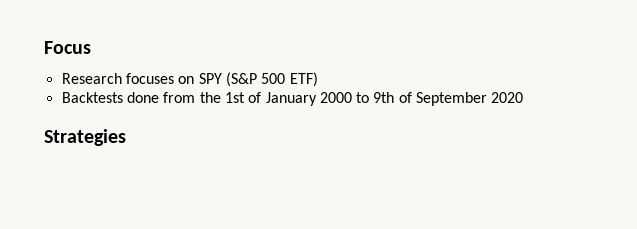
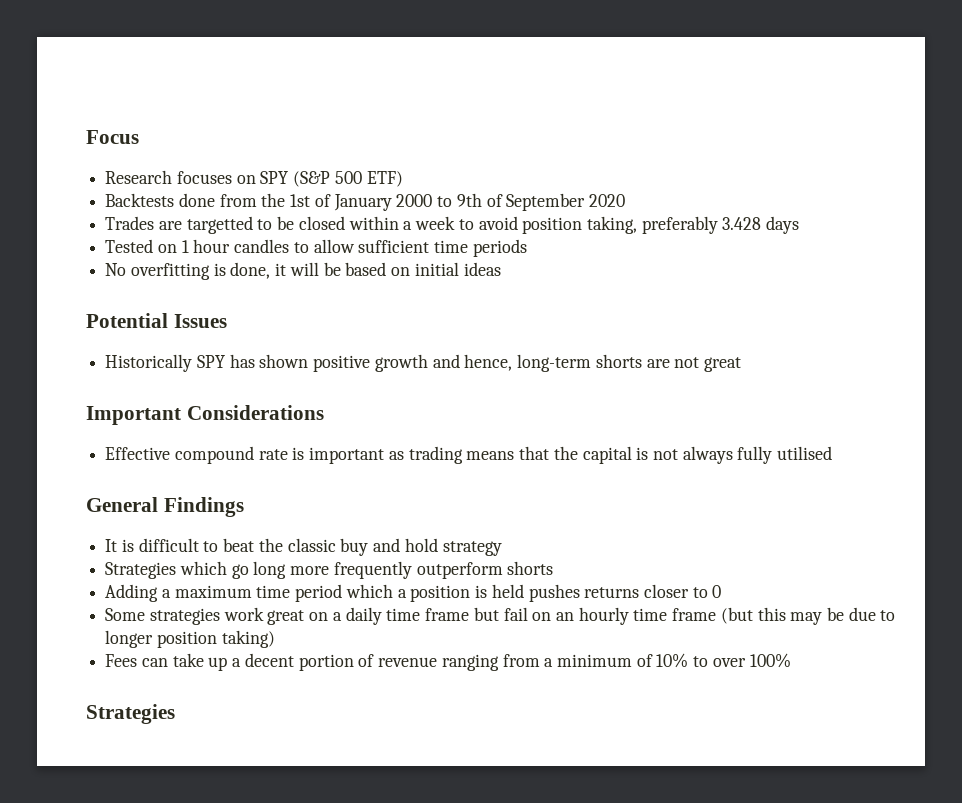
(524, 97) none -> [105,216,800,234] [105,239,527,257] [105,262,501,280] [86,313,227,328] [105,354,741,372] [86,405,324,425] [105,446,833,464] [86,497,244,517] [105,538,502,556] [105,561,554,579] [105,584,722,602] [105,607,896,625] [105,630,275,648] [105,653,791,671] // Trades are targetted to be closed within a week to avoid position taking, preferably 3.428 days // Tested on 1 hour candles to allow sufficient time periods // No overfitting is done, it will be based on initial ideas // Potential Issues // Historically SPY has shown positive growth and hence, long-term shorts are not great // Important Considerations // Effective compound rate is important as trading means that the capital is not always fully utilised // General Findings // It is difficult to beat the classic buy and hold strategy // Strategies which go long more frequently outperform shorts // Adding a maximum time period which a position is held pushes returns closer to 0 // Some strategies work great on a daily time frame but fail on an hourly time frame (but this may be due to longer position taking) // Fees can take up a decent portion of revenue ranging from a minimum of 10% to over 100%

